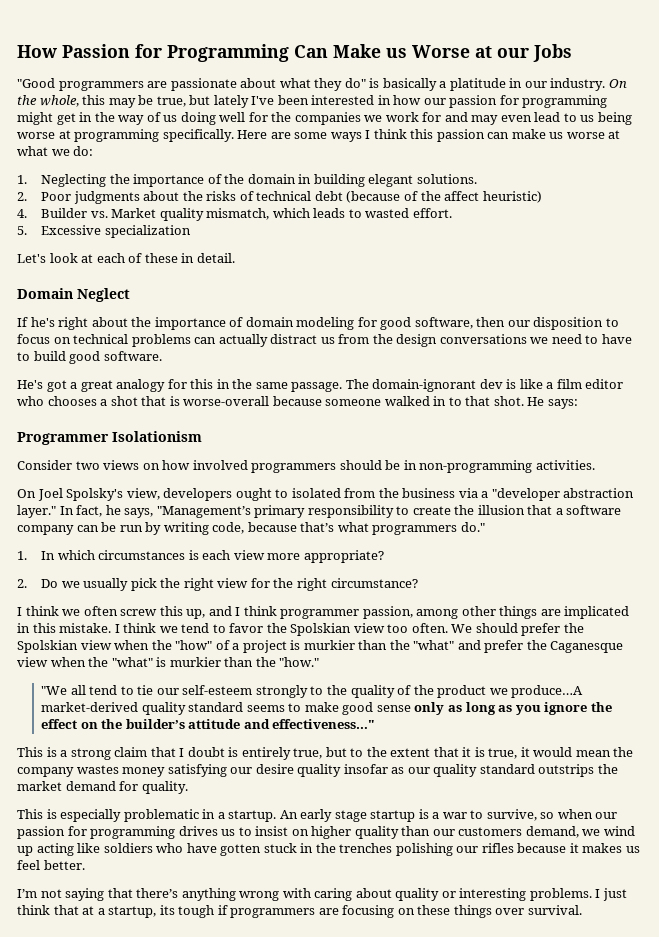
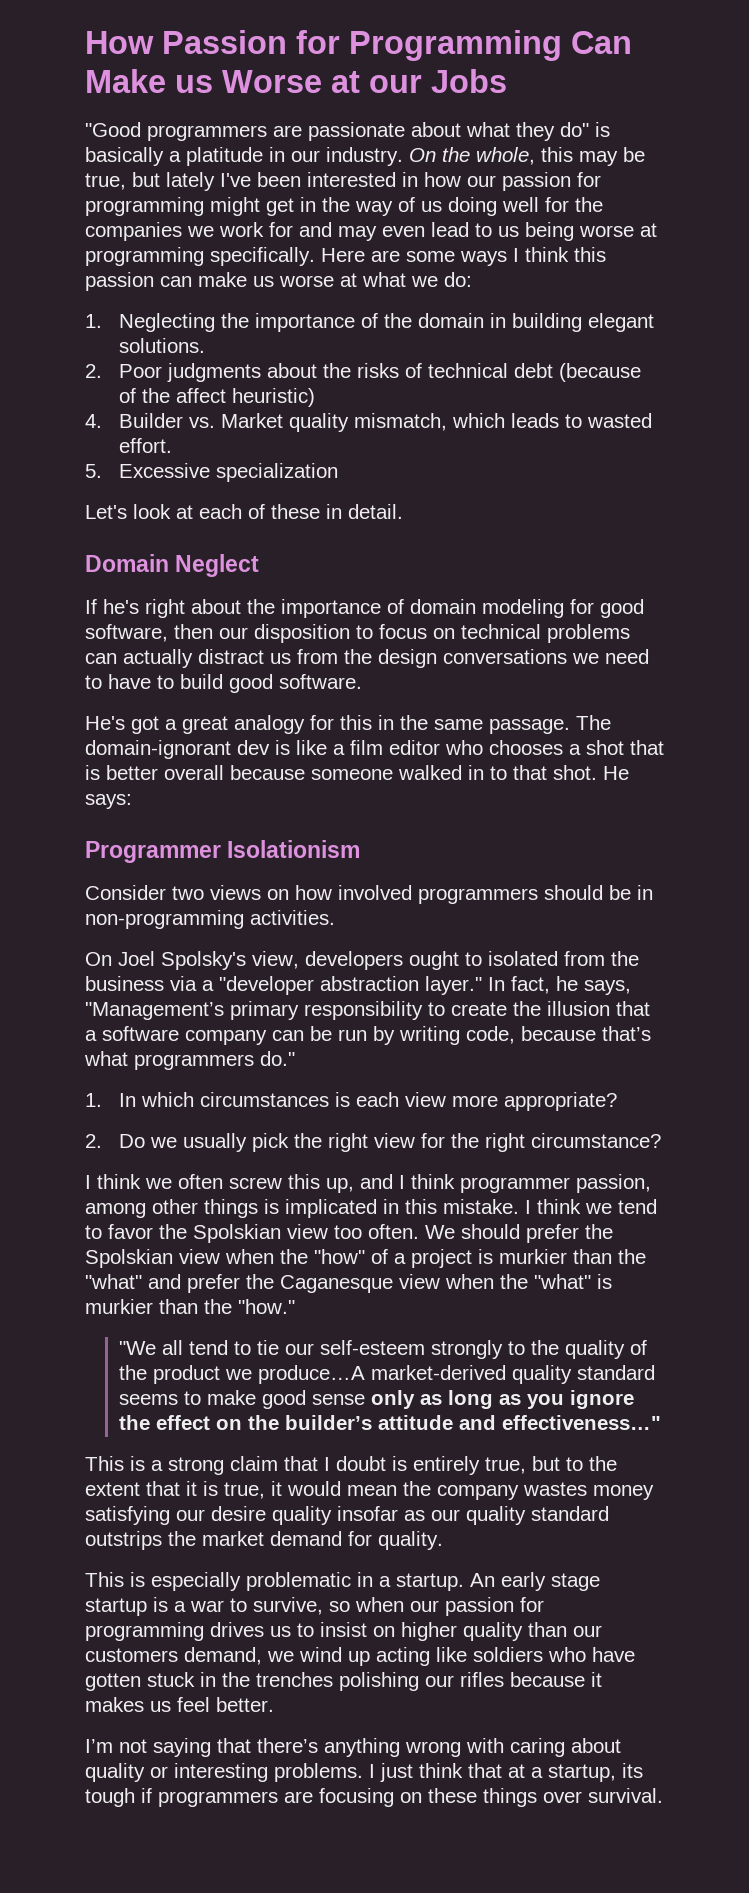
[183,396,270,406] worse-overall -> [106,765,224,780] better overall
[540,609,561,616] are -> [264,1199,279,1214] is

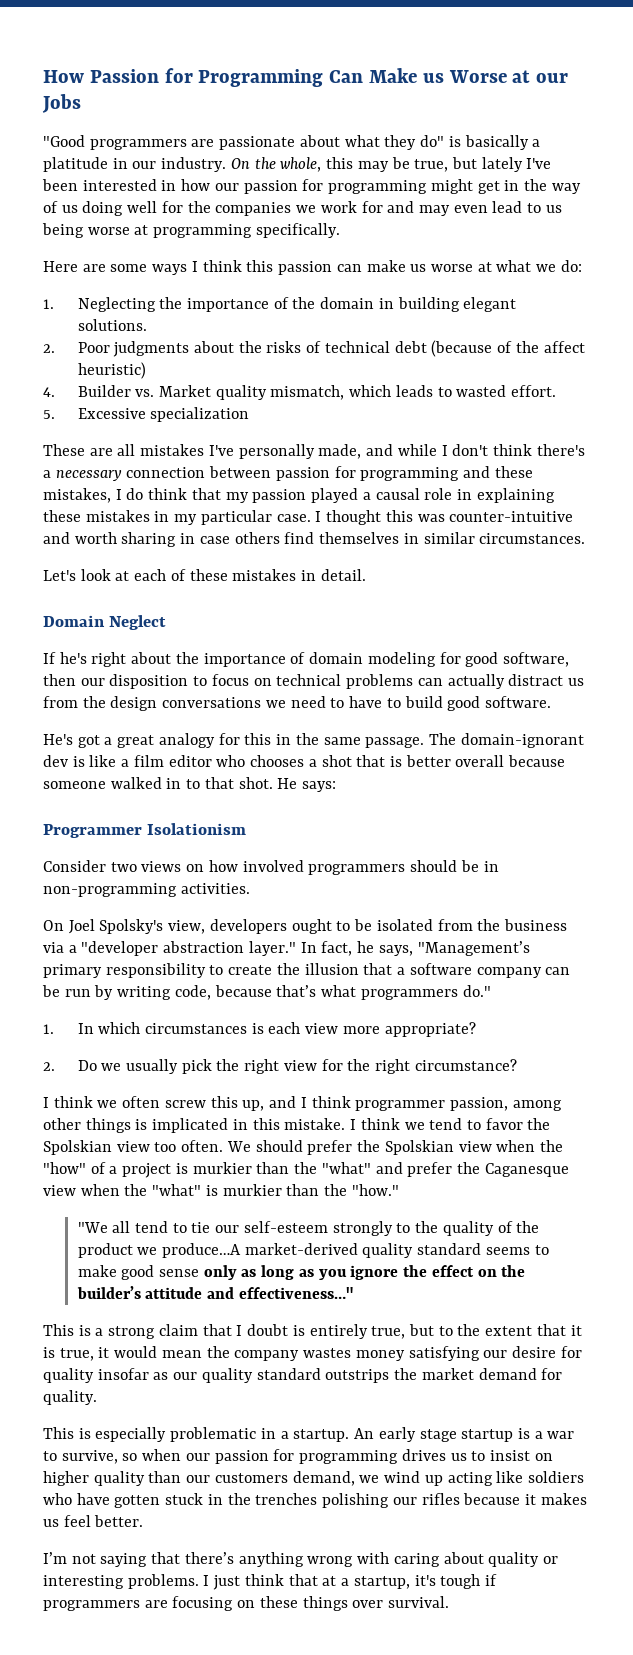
(315, 256) none -> (340, 230) //
(339, 472) none -> [43,444,585,459] [43,466,533,481] [43,488,555,503] [43,510,574,525] [43,532,586,547] // These are all mistakes I've personally made, and while I don't think there's a necessary connection between passion for programming and these mistakes, I do think that my passion played a causal role in explaining these mistakes in my particular case. I thought this was counter-intuitive and worth sharing in case others find themselves in similar circumstances.
(320, 511) none -> [232,569,297,581] mistakes
(482, 959) none -> [354,919,373,931] be
(266, 1513) none -> [560,1346,582,1358] for
[622,1763,643,1778] its -> [414,1575,436,1586] it's

